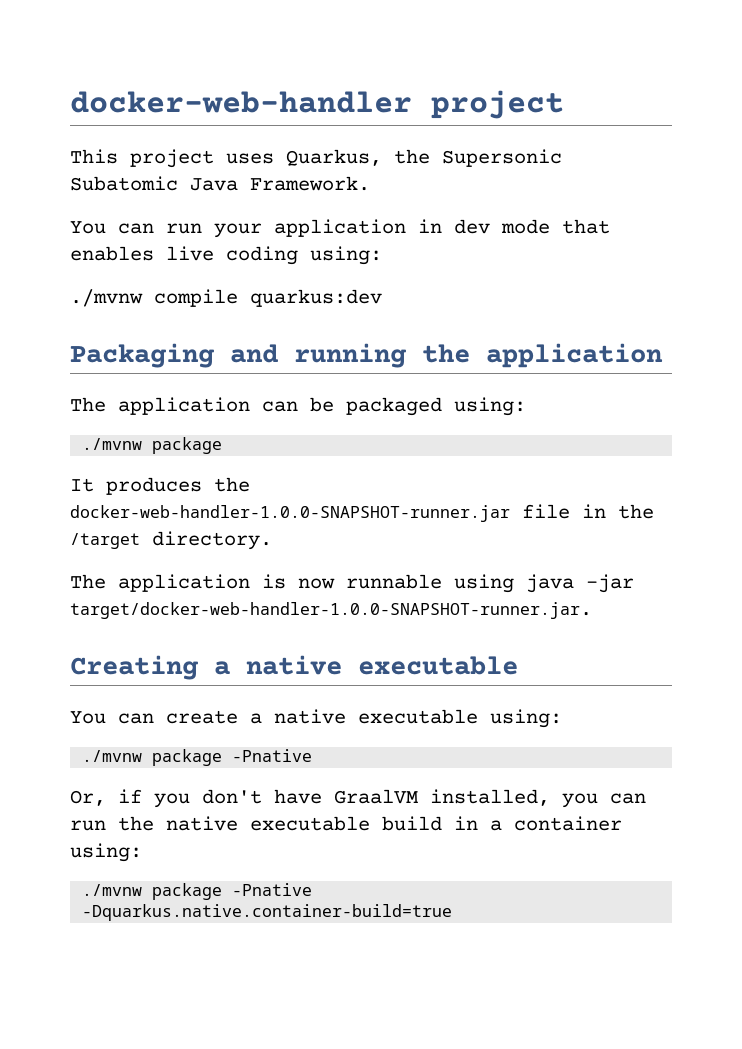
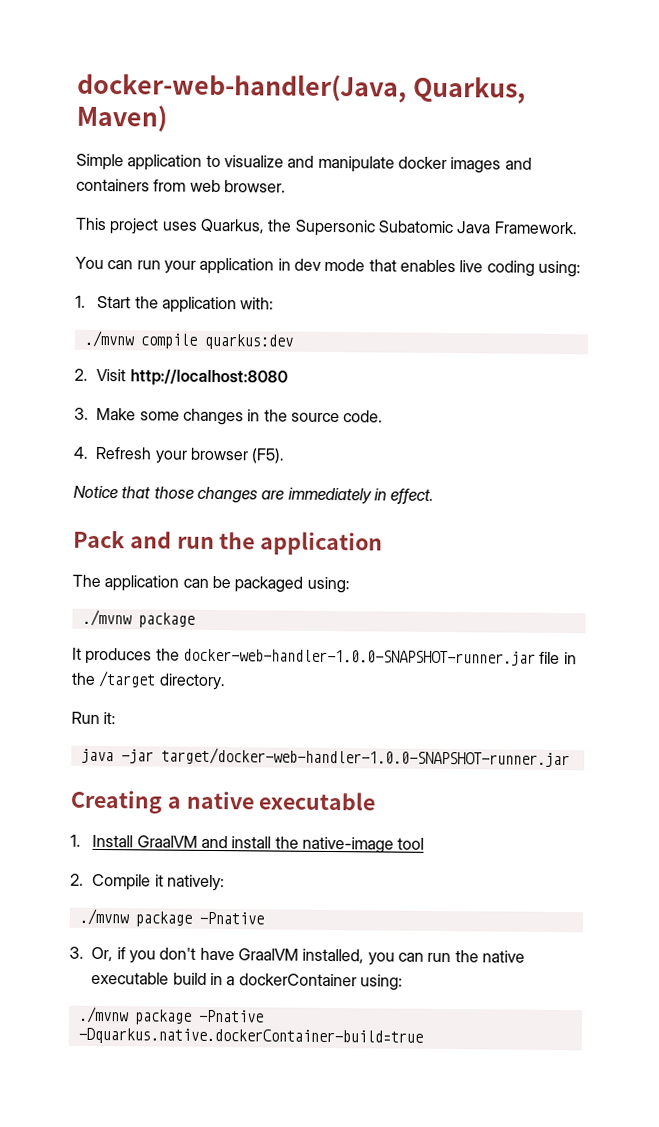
[70,90,564,119] docker-web-handler project -> [77,72,526,104] [76,104,167,132] [76,153,532,174] [76,178,286,193] docker-web-handler(Java, Quarkus, Maven) // Simple application to visualize and manipulate docker images and containers from web browser.
[70,289,382,307] [70,343,406,368] ./mvnw compile quarkus:dev // Packaging and running -> [75,295,275,314] [83,330,293,350] [74,368,288,387] [74,407,384,426] [73,446,286,464] [73,485,435,505] [73,529,215,549] 1. Start the application with: // ./mvnw compile quarkus:dev // 2. Visit http://localhost:8080 // 3. Make some changes in the source code. // 4. Refresh your browser (F5). // Notice that those changes are immediately in effect. // Pack and run
[70,574,514,593] The application is now runnable using -> [71,711,117,725] Run it: //
[70,602,592,619] target/docker-web-handler-1.0.0-SNAPSHOT-runner.jar. -> [160,747,570,768] target/docker-web-handler-1.0.0-SNAPSHOT-runner.jar
[70,709,562,728] You can create a native executable using: -> [70,834,425,854] [70,873,226,892] 1. Install GraalVM and install the native-image tool // 2. Compile it natively:
(313, 755) none -> [69,946,84,959] 3.
[514,816,622,831] [70,843,142,862] [82,883,313,900] [82,904,453,921] container using: // ./mvnw package -Pnative -Dquarkus.native.container-build=true -> [238,973,404,991] [77,1006,264,1025] [77,1027,423,1046] dockerContainer using: // ./mvnw package -Pnative -Dquarkus.native.dockerContainer-build=true

